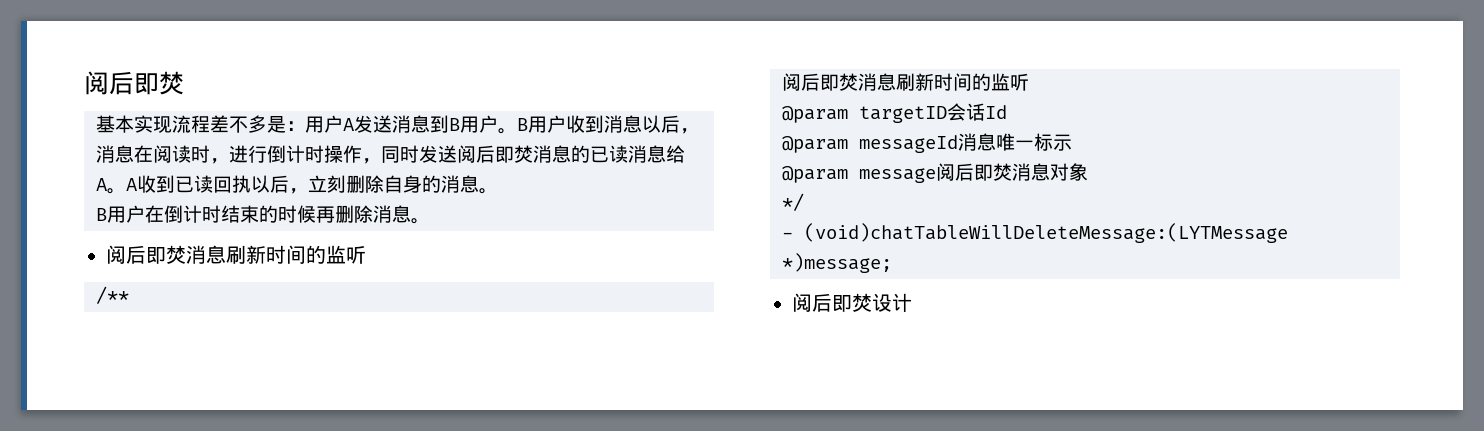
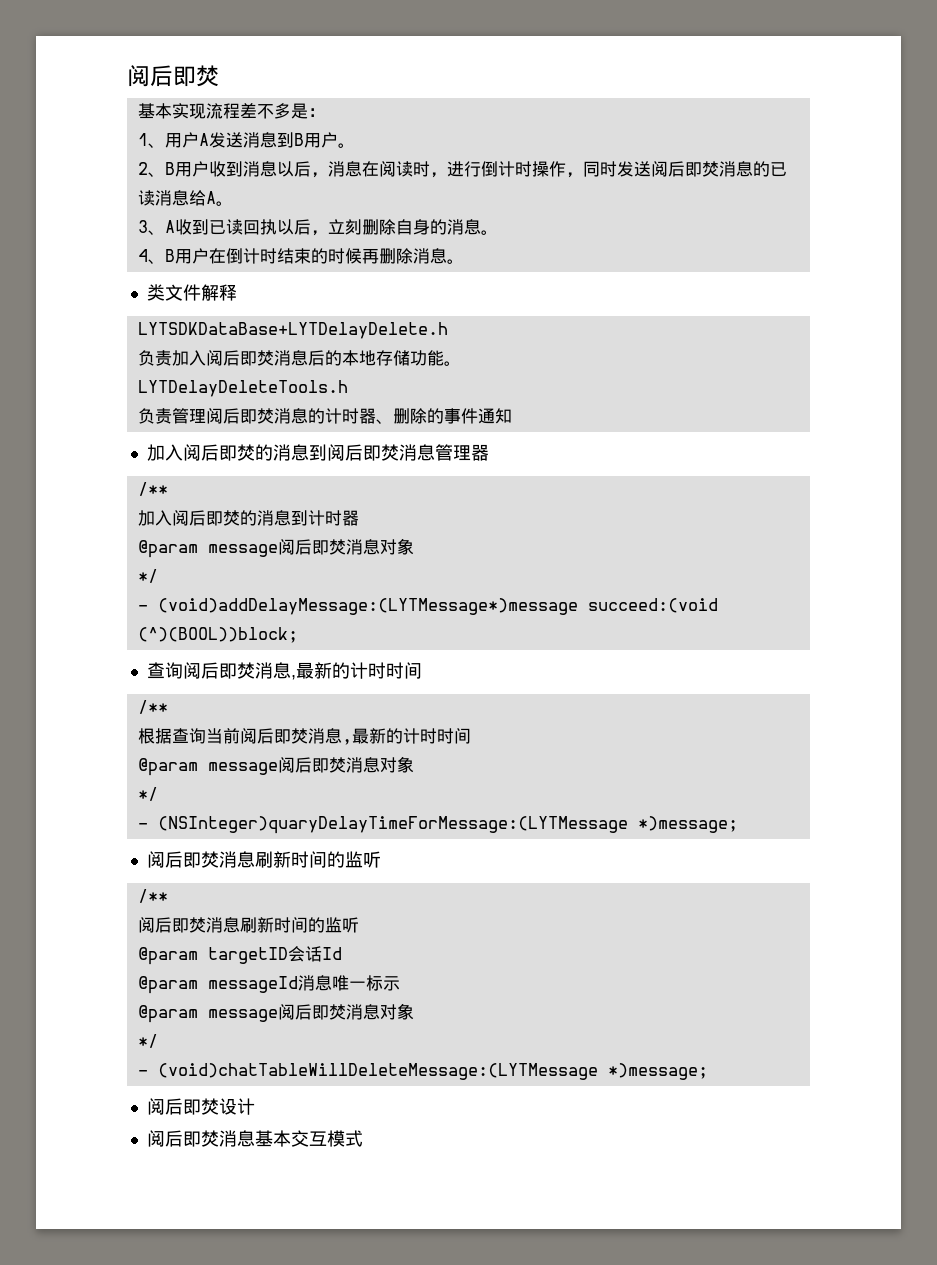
(305, 126) none -> [137,133,165,148] // 1、
(517, 131) none -> [137,162,165,177] // 2、
(126, 191) none -> [137,220,165,235] // 3、
(498, 191) none -> [137,249,165,264] 4、
(430, 221) none -> [146,284,237,301] [137,322,448,339] [137,350,461,366] [137,380,348,397] [137,408,512,424] [146,444,489,461] [137,482,168,496] [137,510,359,526] [137,538,414,558] [137,569,158,583] [137,598,718,615] [137,627,298,643] [146,662,422,680] [137,700,168,714] [137,728,471,745] [137,756,414,776] [137,787,158,801] [137,816,738,834] // 类文件解释 // LYTSDKDataBase+LYTDelayDelete.h // 负责加入阅后即焚消息后的本地存储功能。 // LYTDelayDeleteTools.h // 负责管理阅后即焚消息的计时器、删除的事件通知 // 加入阅后即焚的消息到阅后即焚消息管理器 // /** // 加入阅后即焚的消息到计时器 // @param message阅后即焚消息对象 // */ // - (void)addDelayMessage:(LYTMessage*)message succeed:(void (^)(BOOL))block; // 查询阅后即焚消息,最新的计时时间 // /** // 根据查询当前阅后即焚消息,最新的计时时间 // @param message阅后即焚消息对象 // */ // - (NSInteger)quaryDelayTimeForMessage:(LYTMessage *)message;
(912, 302) none -> [146,1130,363,1147] // 阅后即焚消息基本交互模式

